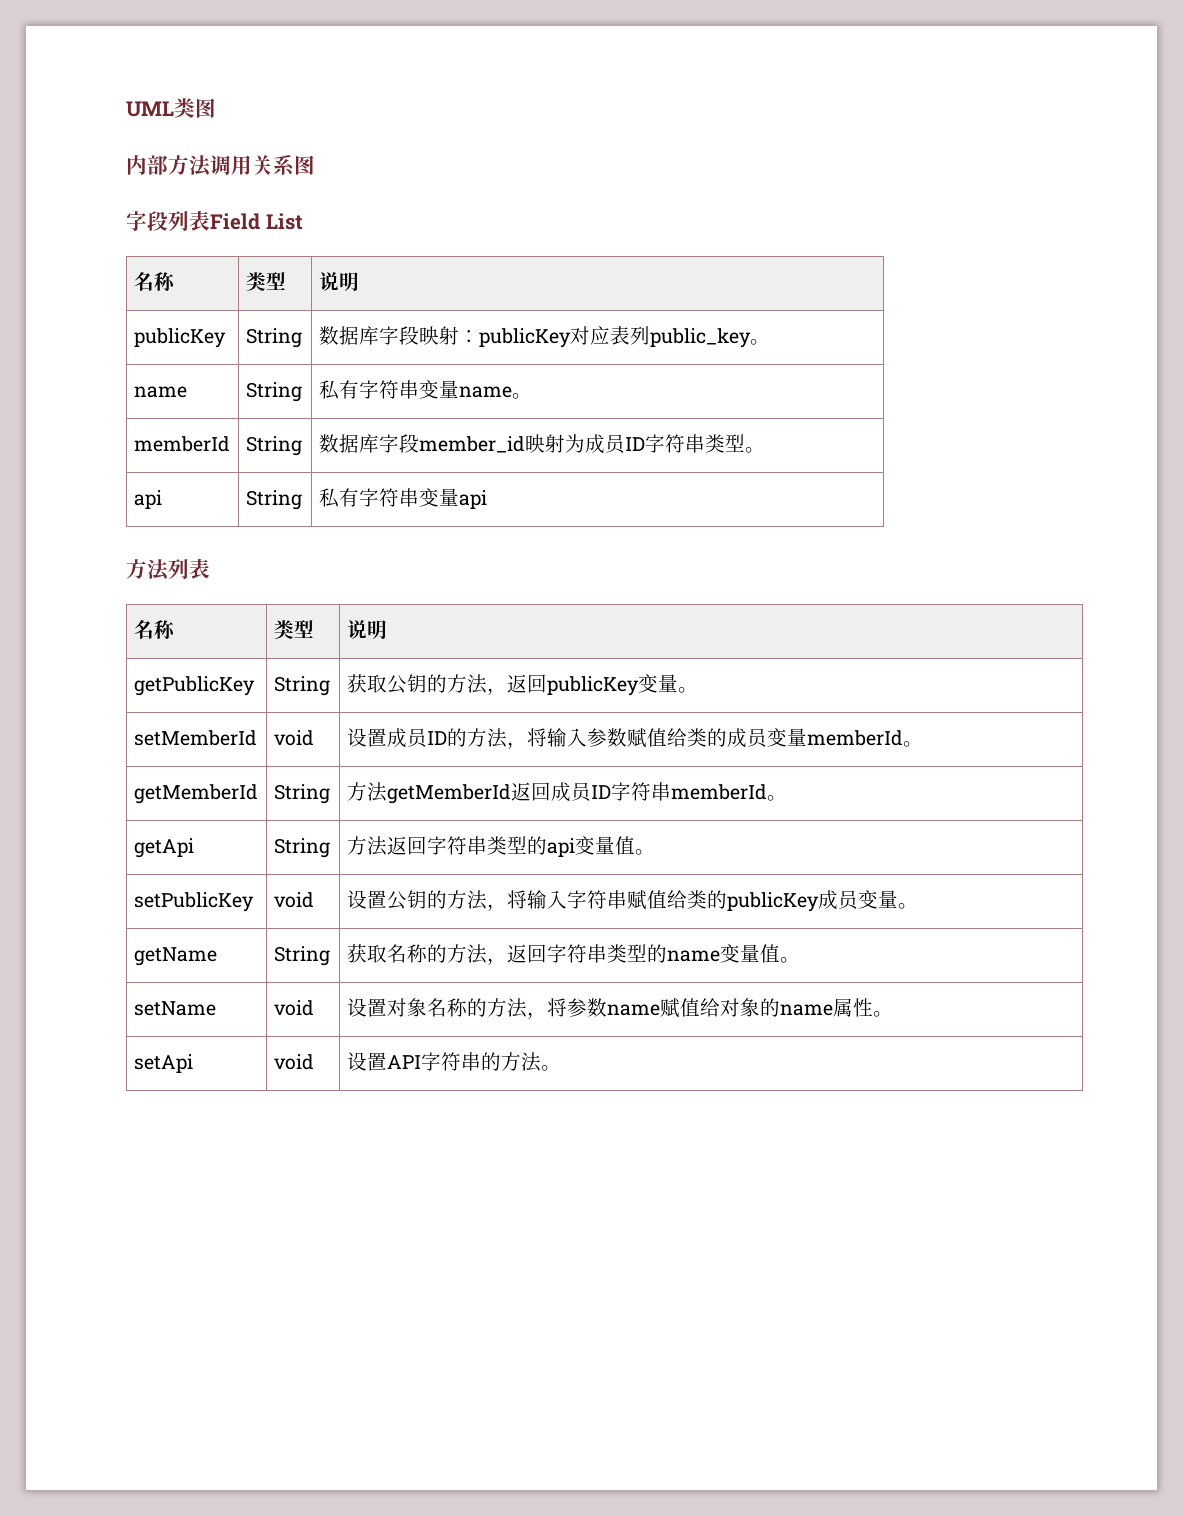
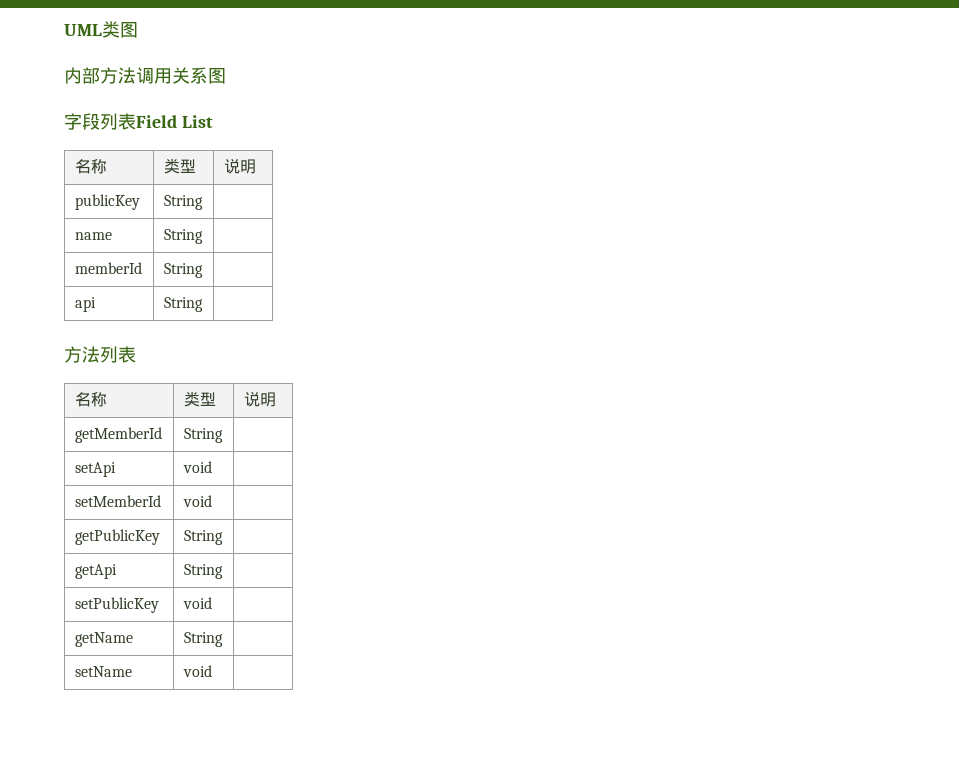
[318,326,770,348] [133,386,187,398] [245,382,302,402] [318,380,532,400] [133,436,230,452] [245,436,302,456] [318,434,765,454] [133,490,162,509] [245,490,302,510] [318,488,487,509] 数据库字段映射：publicKey对应表列public_key。 // name | String | 私有字符串变量name。 // memberId | String | 数据库字段member_id映射为成员ID字符串类型。 // api | String | 私有字符串变量api -> [74,232,112,240] [163,229,203,244] [74,262,142,274] [163,263,203,278] [74,297,96,312] [163,297,203,312] // name | String | // memberId | String | // api | String |
[133,676,255,696] [273,676,330,696] [346,674,698,696] [133,730,257,746] [273,730,314,746] [346,728,923,749] [133,784,258,804] [273,784,330,804] [346,782,787,804] [133,838,194,858] [273,838,330,858] [346,836,655,857] [133,892,254,912] [273,892,314,908] [346,890,918,912] [133,947,217,966] [273,946,330,966] [346,944,800,965] [133,1001,216,1016] [273,1000,314,1016] [346,998,893,1019] [133,1054,193,1073] [273,1054,314,1070] [346,1052,561,1072] getPublicKey | String | 获取公钥的方法，返回publicKey变量。 // setMemberId | void | 设置成员ID的方法，将输入参数赋值给类的成员变量memberId。 // getMemberId | String | 方法getMemberId返回成员ID字符串memberId。 // getApi | String | 方法返回字符串类型的api变量值。 // setPublicKey | void | 设置公钥的方法，将输入字符串赋值给类的publicKey成员变量。 // getName | String | 获取名称的方法，返回字符串类型的name变量值。 // setName | void | 设置对象名称的方法，将参数name赋值给对象的name属性。 // setApi | void | 设置API字符串的方法。 -> [74,427,162,443] [183,428,223,443] [74,462,116,477] [182,461,212,473] [74,495,161,507] [182,495,212,507] [74,529,160,545] [183,530,223,545] [74,564,117,579] [183,564,223,579] [74,597,159,613] [182,597,212,609] [74,632,133,647] [183,632,223,647] [74,666,132,677] [182,665,212,677] getMemberId | String | // setApi | void | // setMemberId | void | // getPublicKey | String | // getApi | String | // setPublicKey | void | // getName | String | // setName | void |

